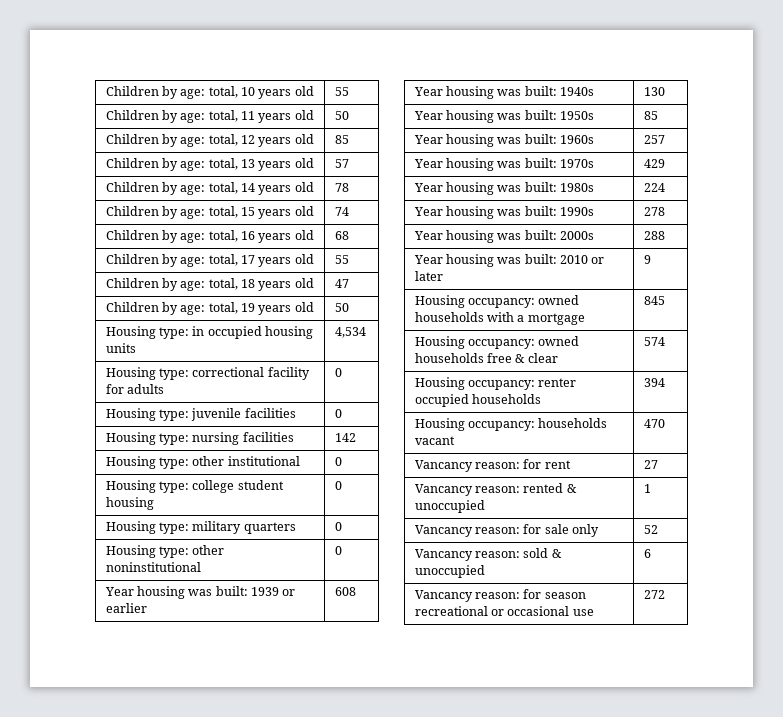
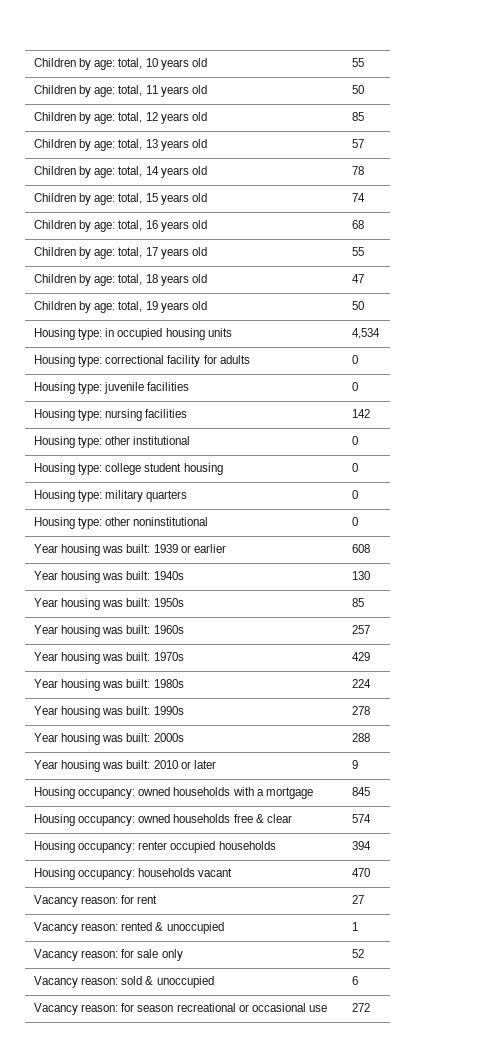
[414,460,473,472] Vancancy -> [34,895,79,907] Vacancy
[414,484,473,496] Vancancy -> [34,922,79,934] Vacancy
[414,525,473,537] Vancancy -> [34,949,79,961] Vacancy
[414,549,473,561] Vancancy -> [34,976,79,988] Vacancy
[414,590,473,602] Vancancy -> [34,1003,79,1015] Vacancy

